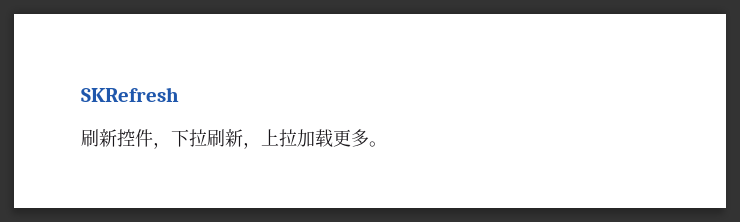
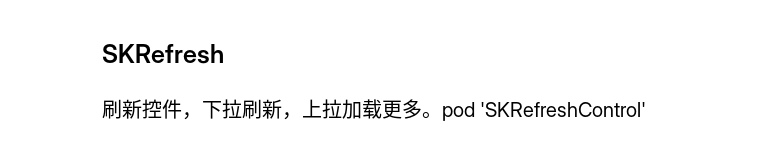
(387, 144) none -> [442,102,647,121] pod 'SKRefreshControl'

